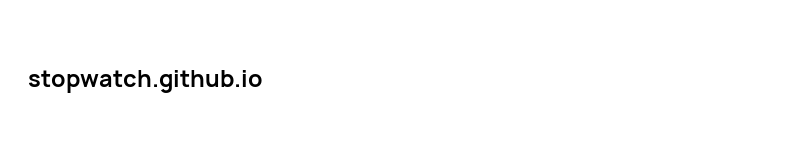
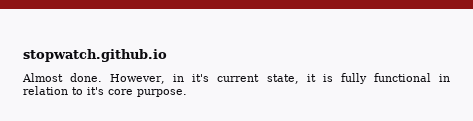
(263, 81) none -> [22,73,451,84] [23,86,187,97] // Almost done. However, in it's current state, it is fully functional in relation to it's core purpose.

